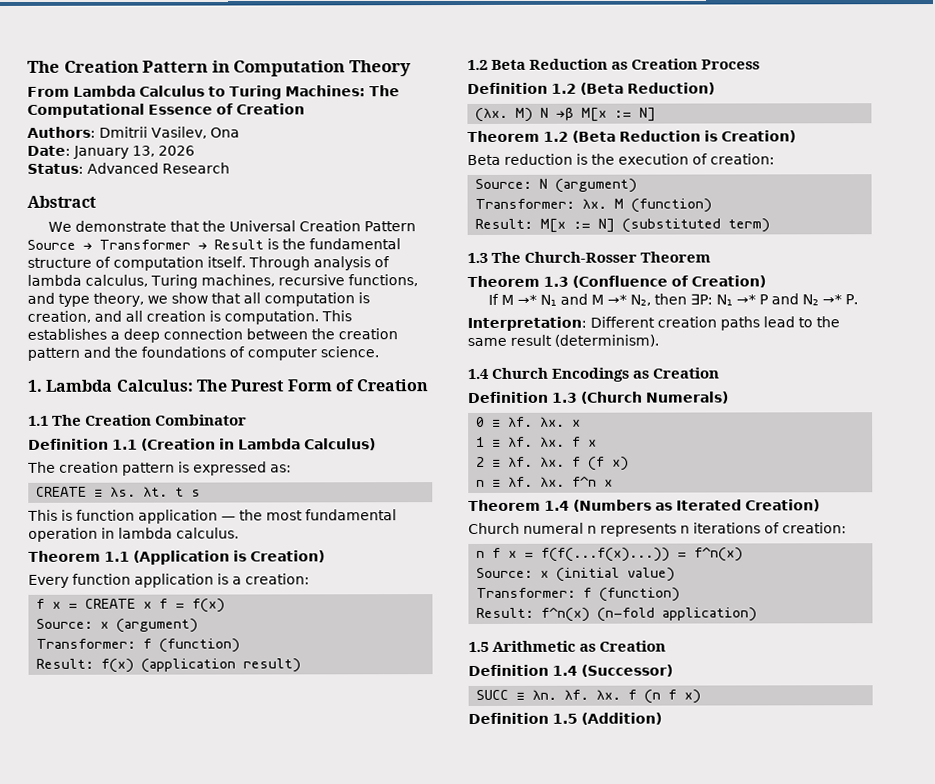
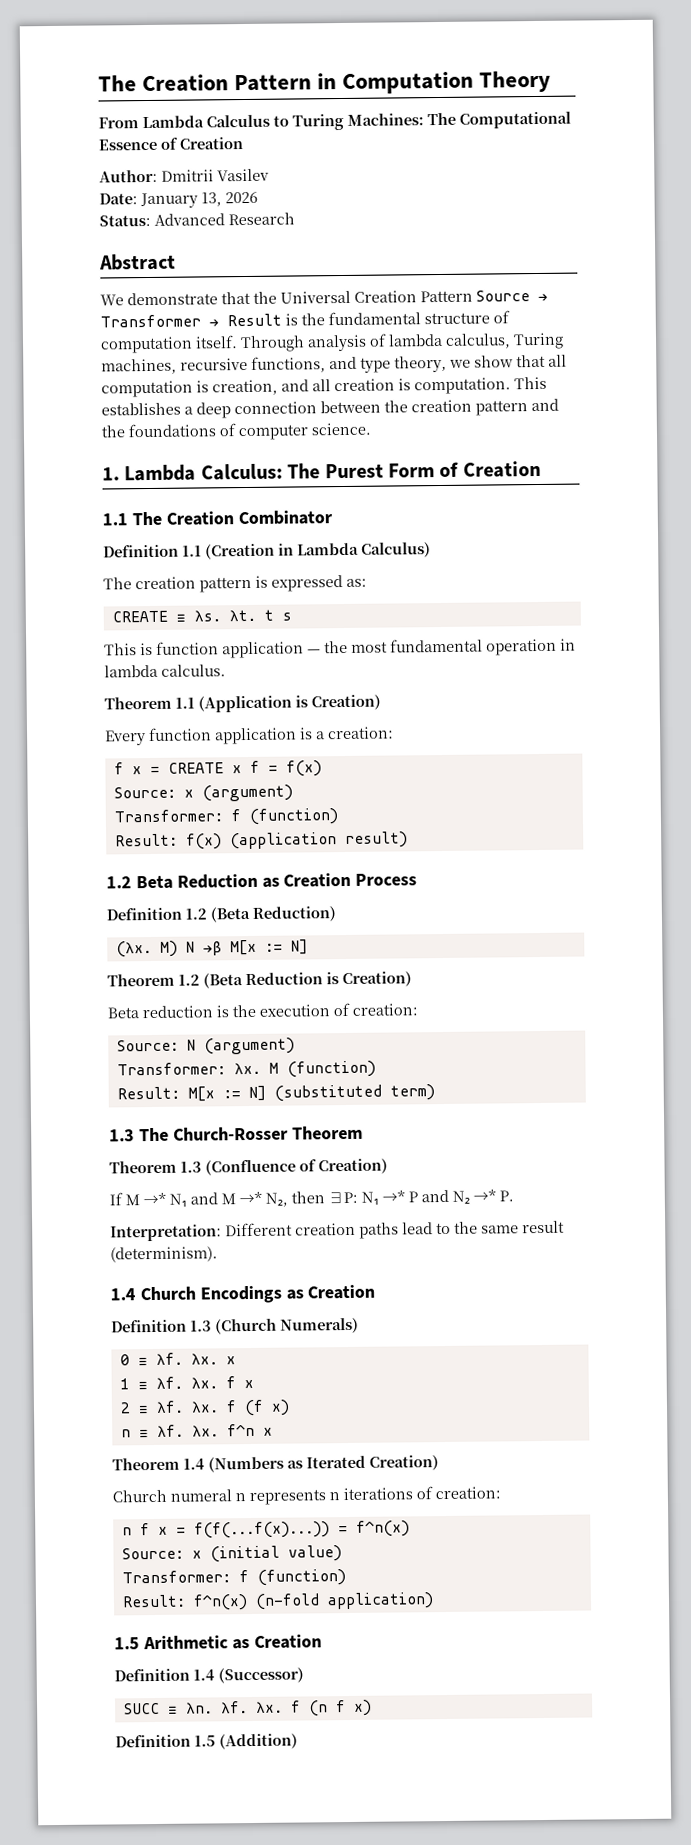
[27,126,240,139] Authors: Dmitrii Vasilev, Ona -> [99,168,269,183] Author: Dmitrii Vasilev

